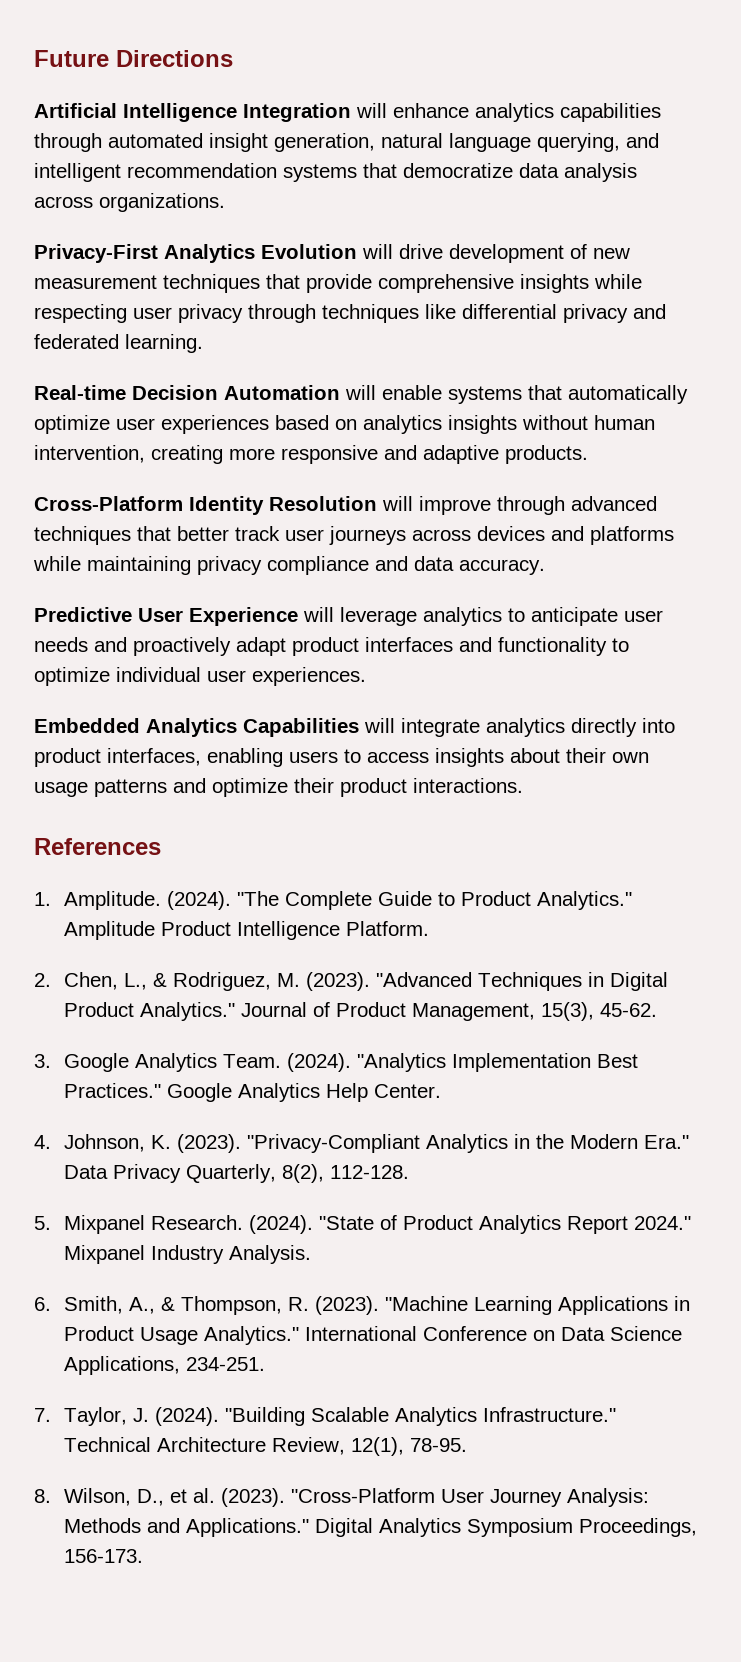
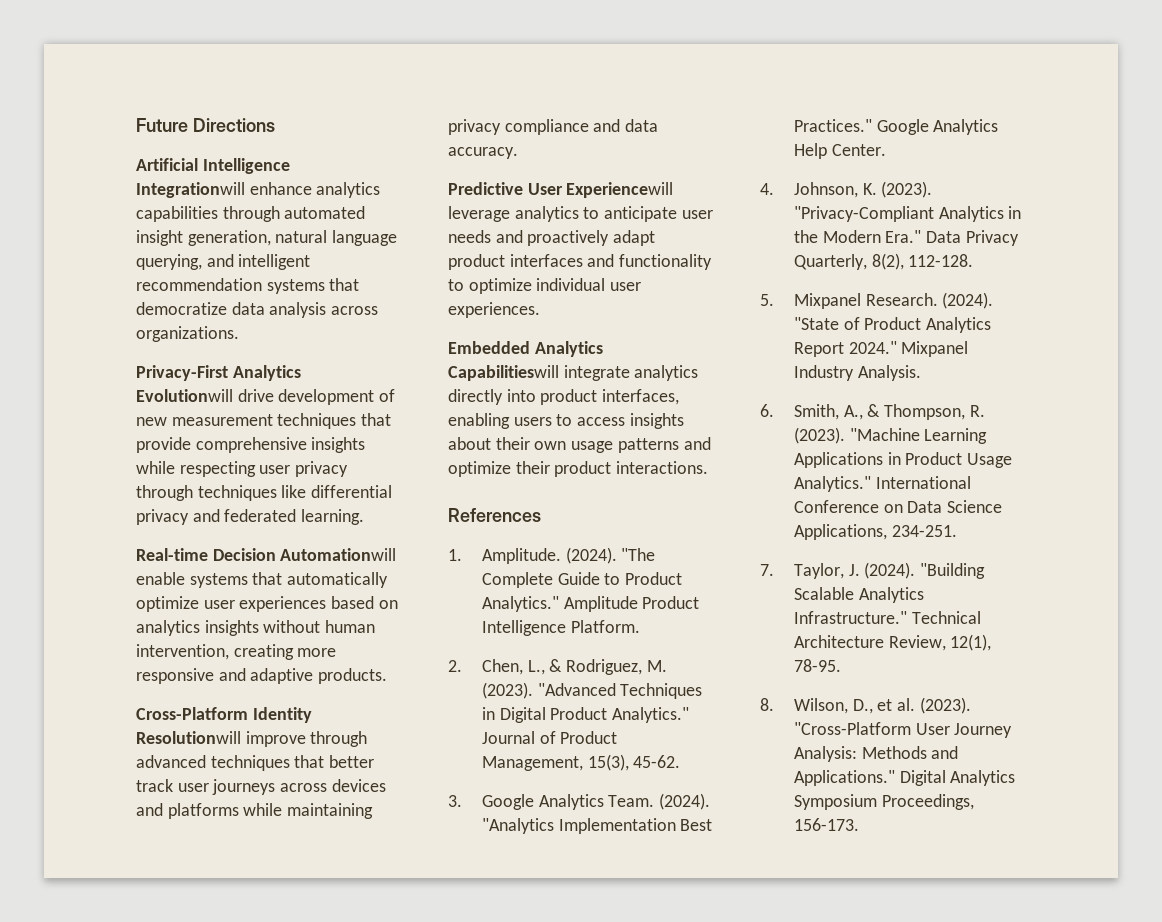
[243,103,387,122] Integration will -> [136,182,245,198] Integrationwill
[261,244,393,259] Evolution will -> [136,389,233,402] Evolutionwill
[224,385,376,400] Automation will -> [280,548,397,561] Automationwill
[269,496,413,511] Resolution will -> [136,731,241,744] Resolutionwill
[189,607,334,626] Experience will -> [566,182,674,198] Experiencewill
[243,718,395,737] Capabilities will -> [448,365,559,381] Capabilitieswill

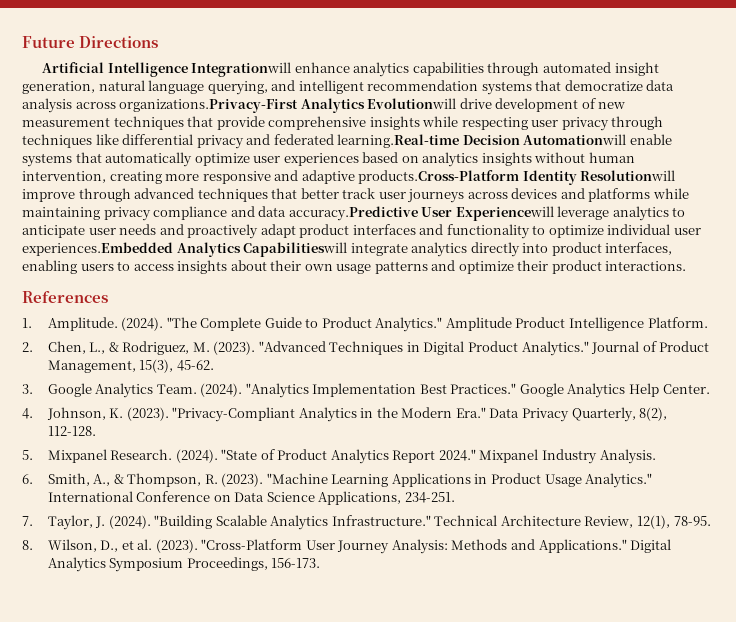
[136,326,239,342] [136,365,228,381] organizations. // Privacy-First -> [119,99,299,113] organizations.Privacy-First
[301,509,365,525] [136,548,208,561] learning. // Real-time -> [337,134,460,148] learning.Real-time
[318,668,388,684] [136,707,248,720] products. // Cross-Platform -> [358,170,520,184] products.Cross-Platform
[448,147,518,159] [448,182,523,195] accuracy. // Predictive -> [288,206,418,221] accuracy.Predictive
[448,302,540,318] [448,341,530,354] experiences. // Embedded -> [22,242,173,256] experiences.Embedded

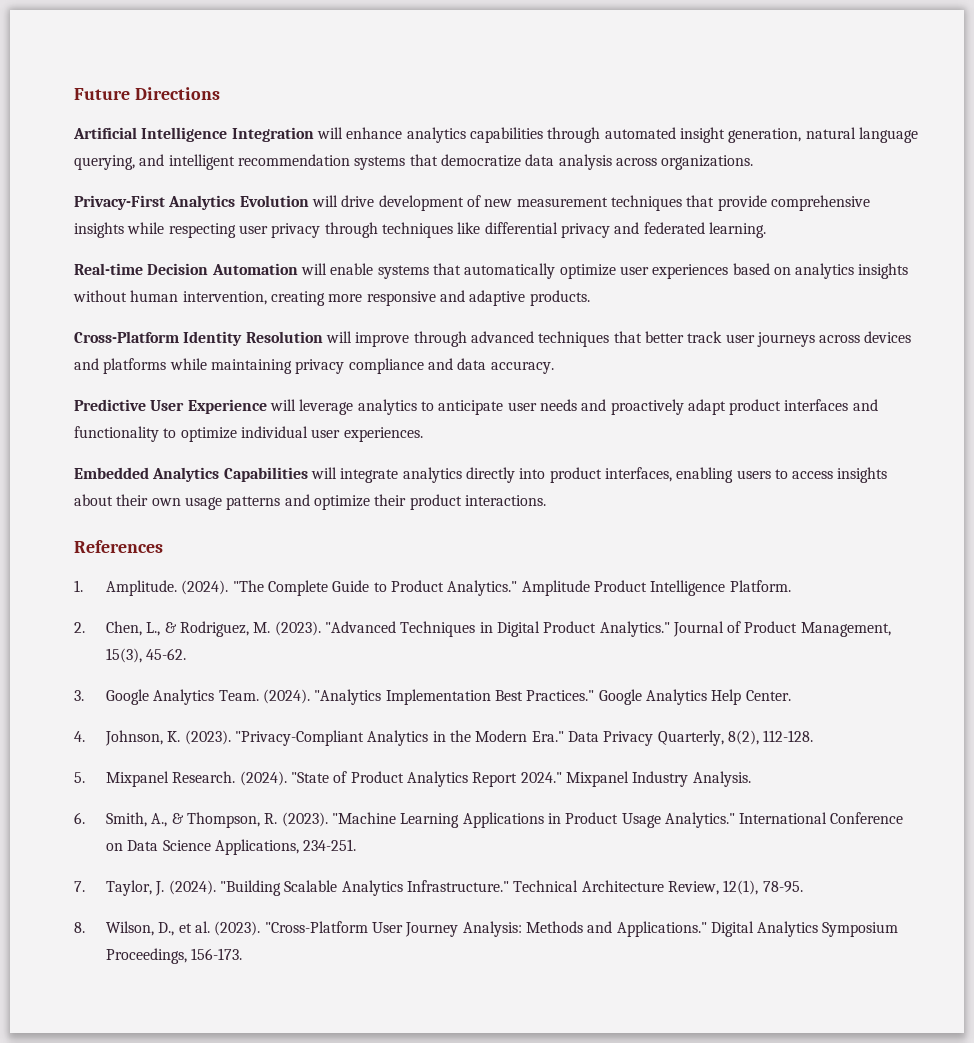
[191,62,292,77] Integrationwill -> [231,127,343,142] Integration will
[119,98,457,113] organizations.Privacy-First Analytics Evolutionwill -> [661,155,754,170] [74,195,338,210] organizations. // Privacy-First Analytics Evolution will
[337,134,627,148] learning.Real-time Decision Automationwill -> [708,222,766,238] [74,263,327,275] learning. // Real-time Decision Automation will
[358,170,676,185] products.Cross-Platform Identity Resolutionwill -> [529,290,590,306] [74,331,352,346] products. // Cross-Platform Identity Resolution will
[288,206,554,221] accuracy.Predictive User Experiencewill -> [490,361,554,374] [74,399,296,414] accuracy. // Predictive User Experience will
[22,242,348,257] experiences.Embedded Analytics Capabilitieswill -> [343,427,423,442] [74,467,337,482] experiences. // Embedded Analytics Capabilities will

